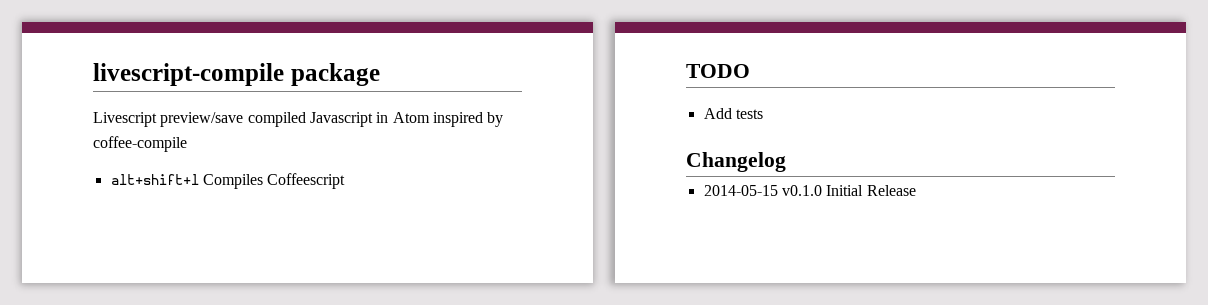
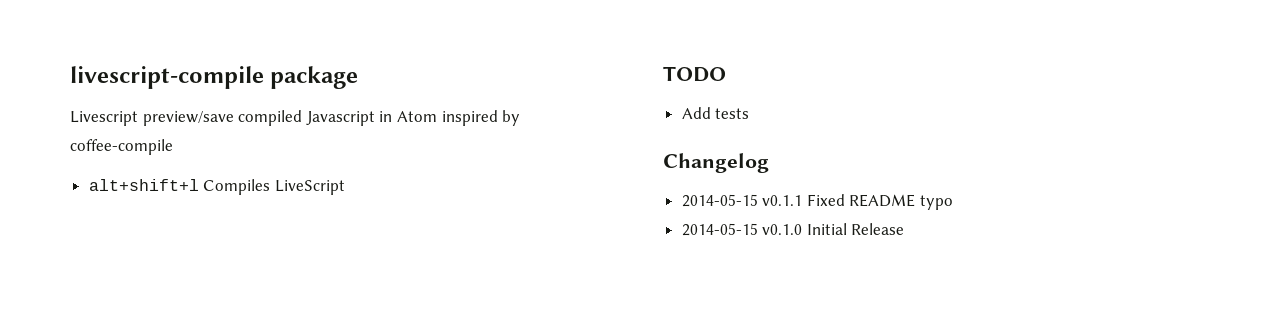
[267,173,346,189] Coffeescript -> [274,180,345,195] LiveScript
(786, 162) none -> [681,194,954,210] // 2014-05-15 v0.1.1 Fixed README typo

